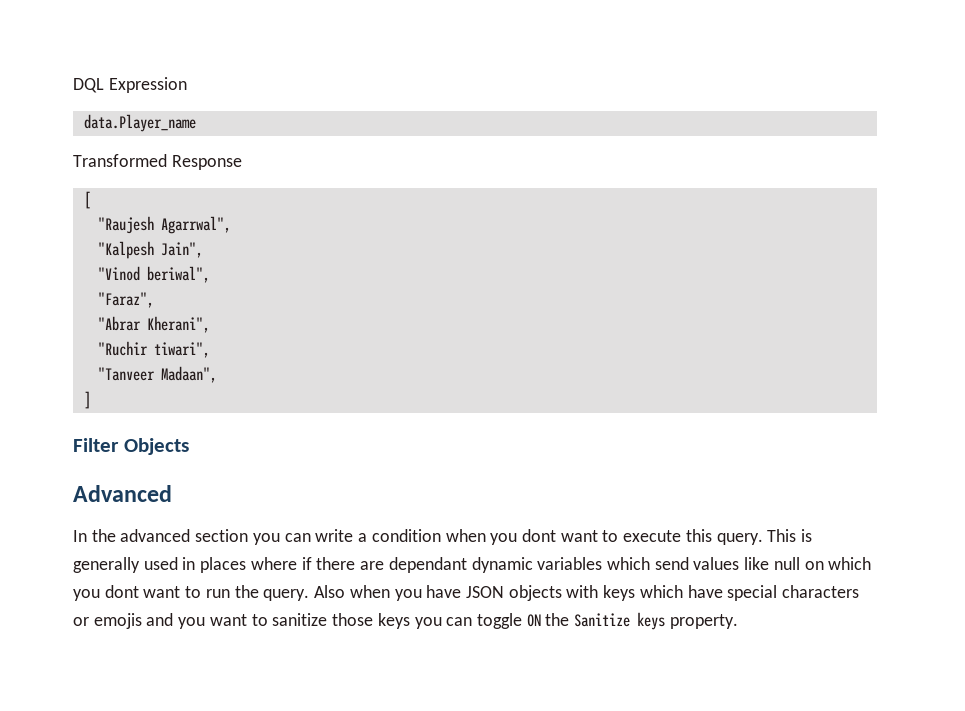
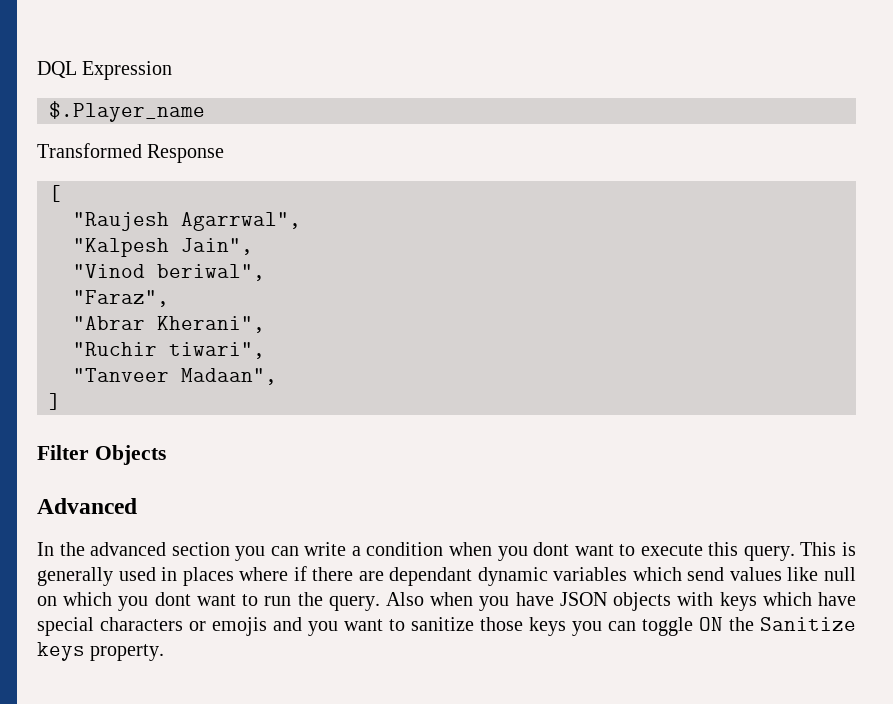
[83,114,196,132] data.Player_name -> [49,101,205,122] $.Player_name

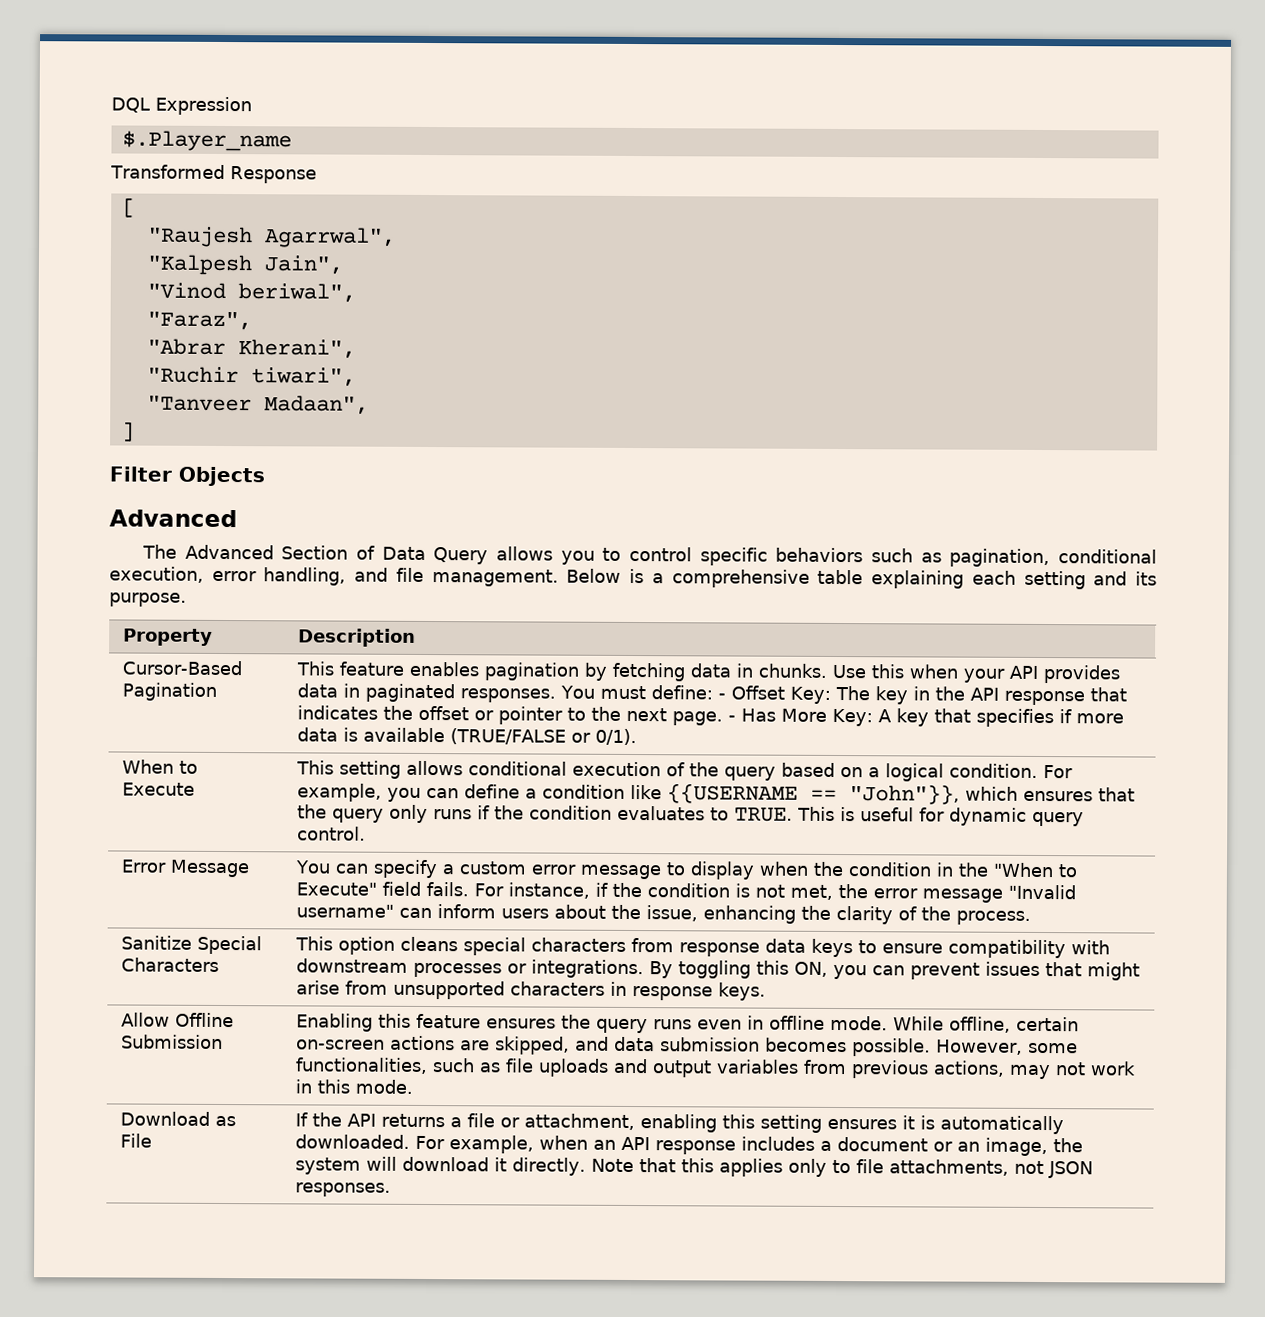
[37,542,347,561] In the advanced section you can write -> [141,544,1158,568] [109,566,1158,590] [109,592,187,607] [123,628,214,646] [298,628,417,647] [122,660,243,676] [122,682,218,701] [296,661,1121,684] [297,683,1127,706] [297,705,1125,728] [297,727,638,746] [122,759,199,774] [122,782,196,796] [296,760,1074,782] [297,783,521,802] The Advanced Section of Data Query allows you to control specific behaviors such as pagination, conditional execution, error handling, and file management. Below is a comprehensive table explaining each setting and its purpose. // Property | Description // Cursor-Based Pagination | This feature enables pagination by fetching data in chunks. Use this when your API provides data in paginated responses. You must define: - Offset Key: The key in the API response that indicates the offset or pointer to the next page. - Has More Key: A key that specifies if more data is available (TRUE/FALSE or 0/1). // When to Execute | This setting allows conditional execution of the query based on a logical condition. For example, you can define
[448,542,856,561] [37,566,856,586] [37,592,856,611] [37,617,856,636] [37,642,165,661] when you dont want to execute this query. This is generally used in places where if there are dependant dynamic variables which send values like null on which you dont want to run the query. Also when you have JSON objects with keys which have special characters or emojis and you want to sanitize those keys you can toggle ON the Sanitize keys property. -> [630,783,1136,805] [297,804,1085,827] [297,826,367,841] [121,859,251,878] [295,859,1079,880] [296,881,1077,903] [296,904,1032,925] [121,935,263,955] [121,957,220,972] [295,936,1111,959] [296,958,1141,981] [296,980,767,1001] [121,1012,235,1028] [121,1034,224,1050] [296,1013,1080,1034] [296,1035,1079,1057] [295,1057,1137,1080] [295,1079,414,1094] [120,1111,237,1127] [120,1133,153,1148] [295,1112,1065,1135] [295,1134,1084,1157] [295,1156,1094,1179] [295,1182,392,1197] like {{USERNAME == "John"}}, which ensures that the query only runs if the condition evaluates to TRUE. This is useful for dynamic query control. // Error Message | You can specify a custom error message to display when the condition in the "When to Execute" field fails. For instance, if the condition is not met, the error message "Invalid username" can inform users about the issue, enhancing the clarity of the process. // Sanitize Special Characters | This option cleans special characters from response data keys to ensure compatibility with downstream processes or integrations. By toggling this ON, you can prevent issues that might arise from unsupported characters in response keys. // Allow Offline Submission | Enabling this feature ensures the query runs even in offline mode. While offline, certain on-screen actions are skipped, and data submission becomes possible. However, some functionalities, such as file uploads and output variables from previous actions, may not work in this mode. // Download as File | If the API returns a file or attachment, enabling this setting ensures it is automatically downloaded. For example, when an API response includes a document or an image, the system will download it directly. Note that this applies only to file attachments, not JSON responses.

